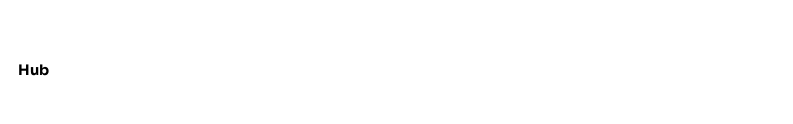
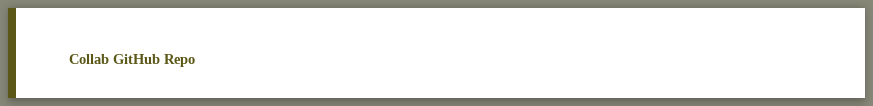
[18,64,49,76] Hub -> [69,54,195,67] Collab GitHub Repo

